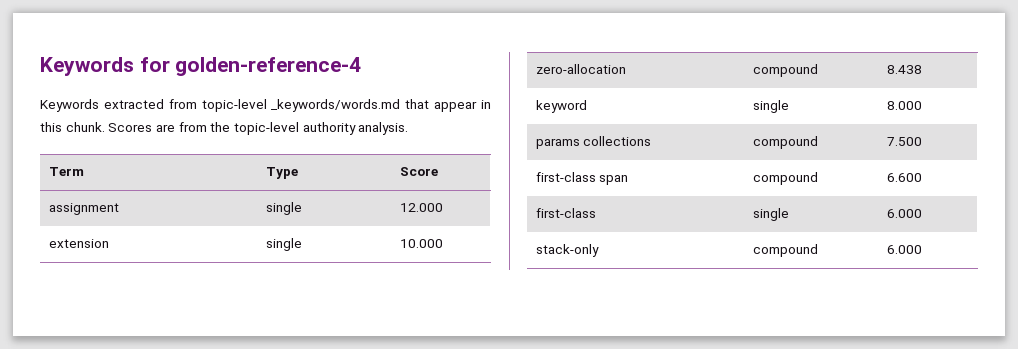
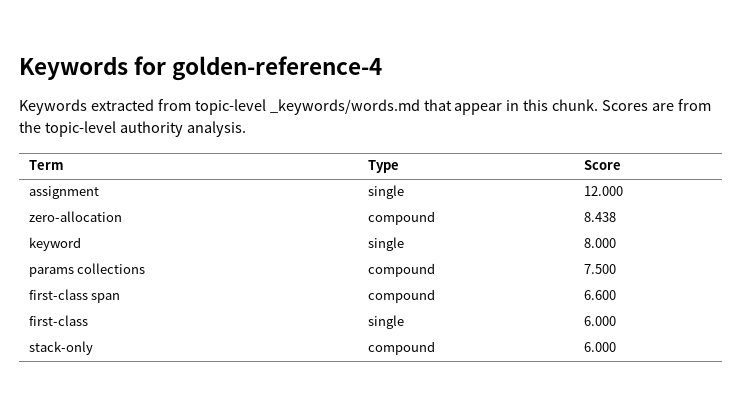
[48,239,109,248] [265,238,302,251] [399,239,443,248] // extension | single | 10.000 -> (623, 191) none

